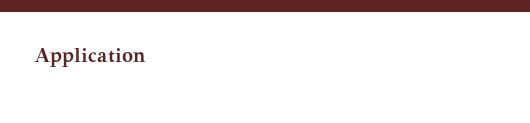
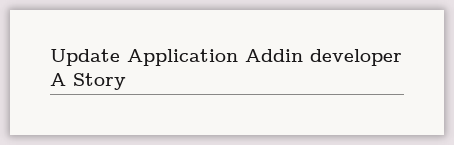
[34,48,146,67] Application -> [50,49,402,66] [50,73,126,90] Update Application Addin developer A Story

